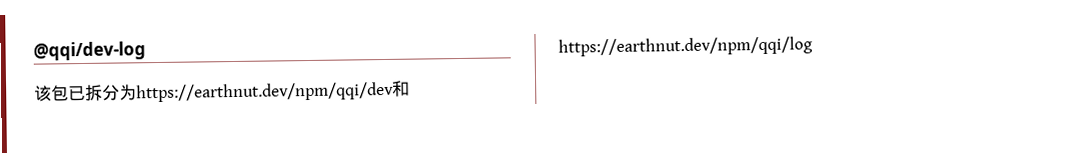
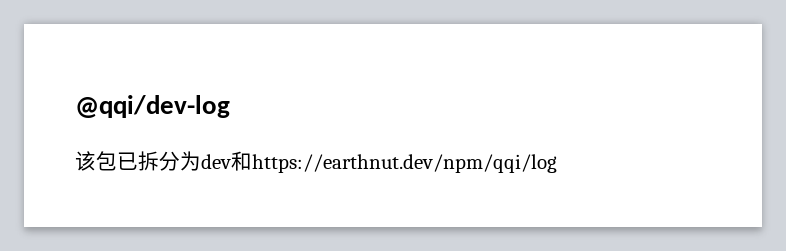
[136,81,394,103] https://earthnut.dev/npm/qqi/dev -> [201,154,231,169] dev

